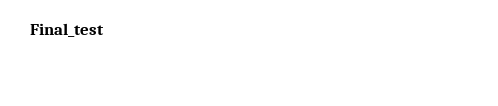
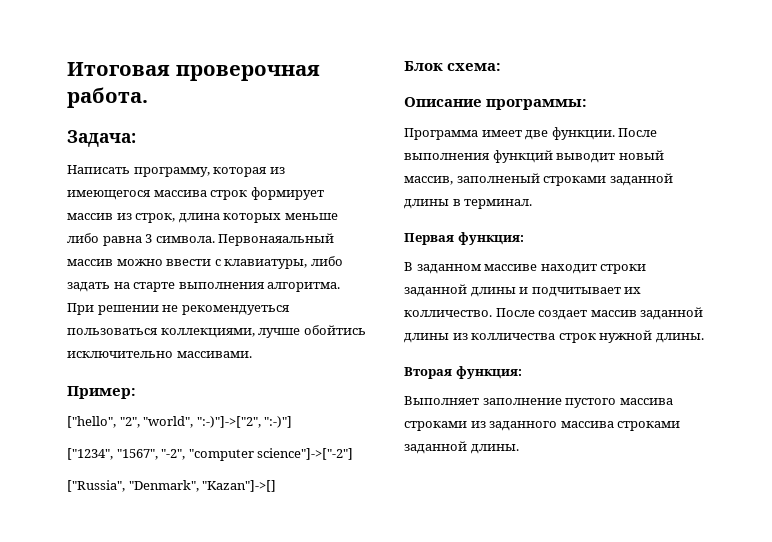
[30,23,104,37] Final_test -> [67,62,320,81] [67,87,148,108] [67,130,136,147] [67,165,285,177] [67,187,324,200] [67,213,338,223] [67,233,335,246] [67,256,343,269] [67,282,341,292] [67,303,290,315] [67,325,366,338] [67,351,252,358] [67,386,136,399] [67,416,293,428] [67,448,354,461] [67,480,277,492] [404,61,502,71] [404,97,588,110] [404,127,658,140] [404,150,664,163] [404,173,673,186] [404,199,533,209] [404,232,524,245] [404,262,647,274] [404,284,642,297] [404,307,704,320] [404,330,704,343] [404,366,522,379] [404,396,673,408] [404,421,681,431] [404,441,519,454] Итоговая проверочная работа. // Задача: // Написать программу, которая из имеющегося массива строк формирует массив из строк, длина которых меньше либо равна 3 символа. Первонаяальный массив можно ввести с клавиатуры, либо задать на старте выполнения алгоритма. При решении не рекомендуеться пользоваться коллекциями, лучше обойтись исключительно массивами. // Пример: // ["hello", "2", "world", ":-)"]->["2", ":-)"] // ["1234", "1567", "-2", "computer science"]->["-2"] // ["Russia", "Denmark", "Kazan"]->[] // Блок схема: // Описание программы: // Программа имеет две функции. После выполнения функций выводит новый массив, заполненый строками заданной длины в терминал. // Первая функция: // В заданном массиве находит строки заданной длины и подчитывает их колличество. После создает массив заданной длины из колличества строк нужной длины. // Вторая функция: // Выполняет заполнение пустого массива строками из заданного массива строками заданной длины.

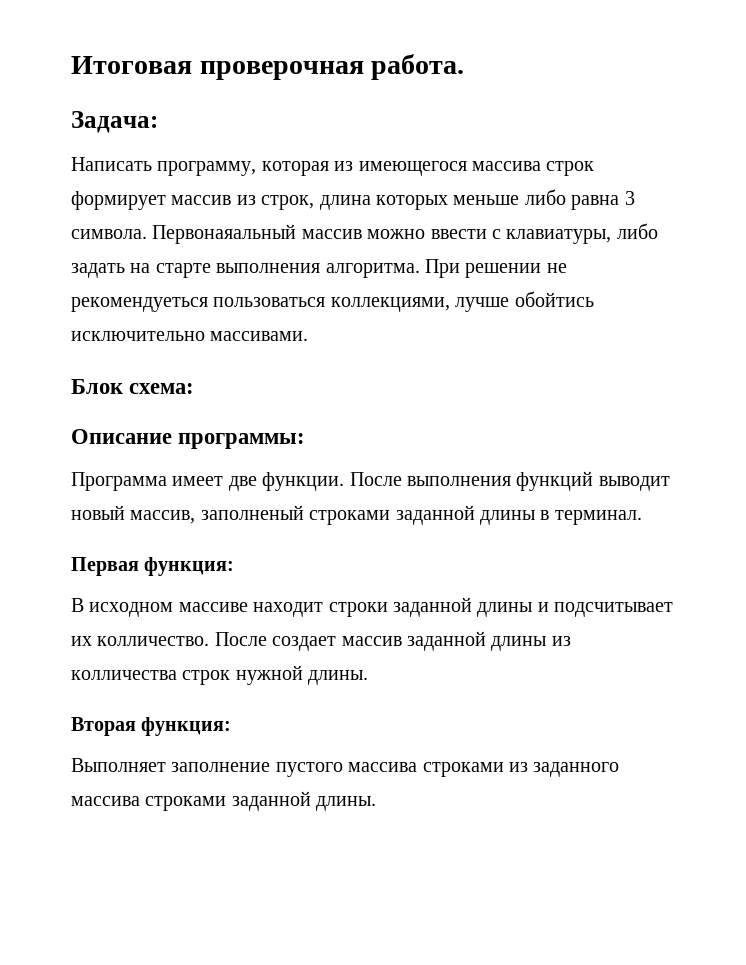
[67,386,136,399] [67,416,293,428] [67,448,354,461] [67,480,277,492] // Пример: // ["hello", "2", "world", ":-)"]->["2", ":-)"] // ["1234", "1567", "-2", "computer science"]->["-2"] // ["Russia", "Denmark", "Kazan"]->[] -> (309, 336) none
[416,264,481,274] заданном -> [89,602,174,617] исходном
[531,287,621,297] подчитывает -> [554,602,674,617] подcчитывает

